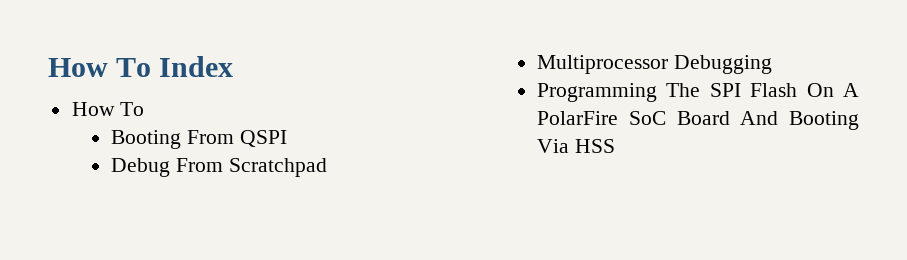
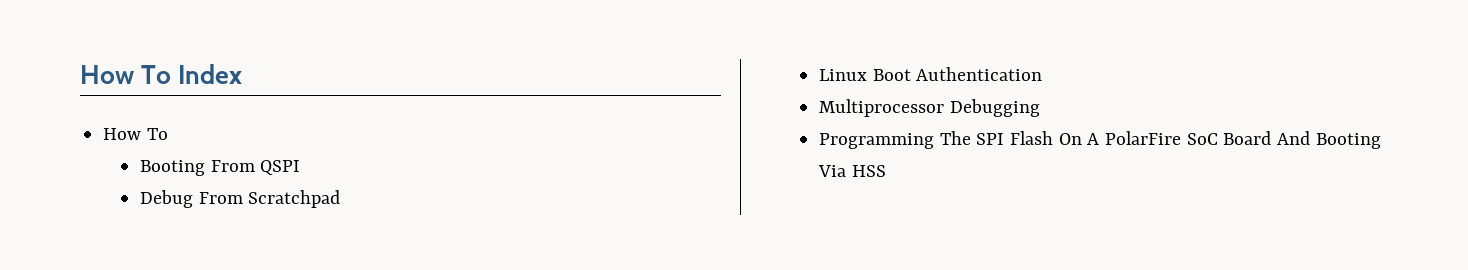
(327, 167) none -> [818,67,1043,81] // Linux Boot Authentication

